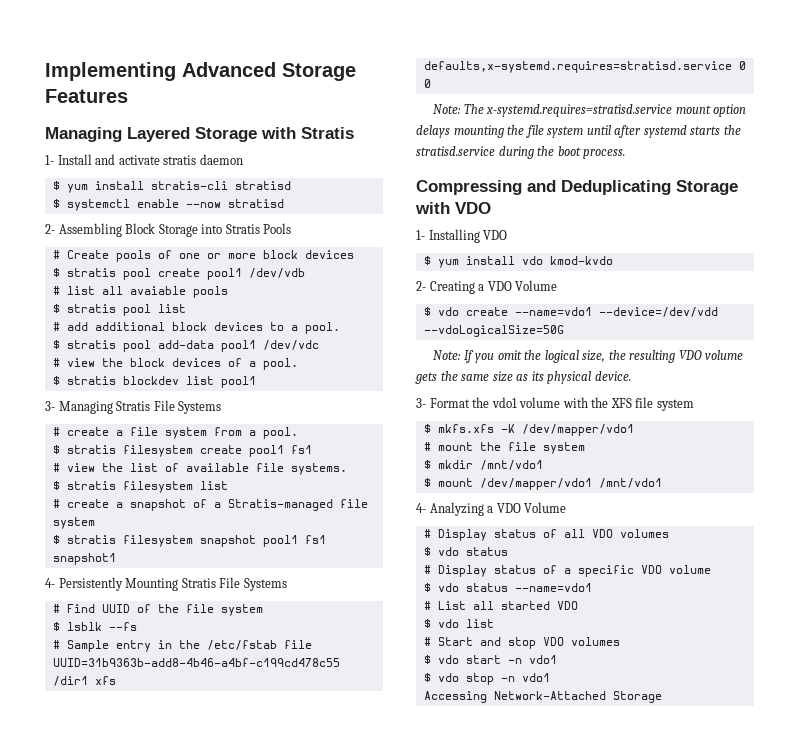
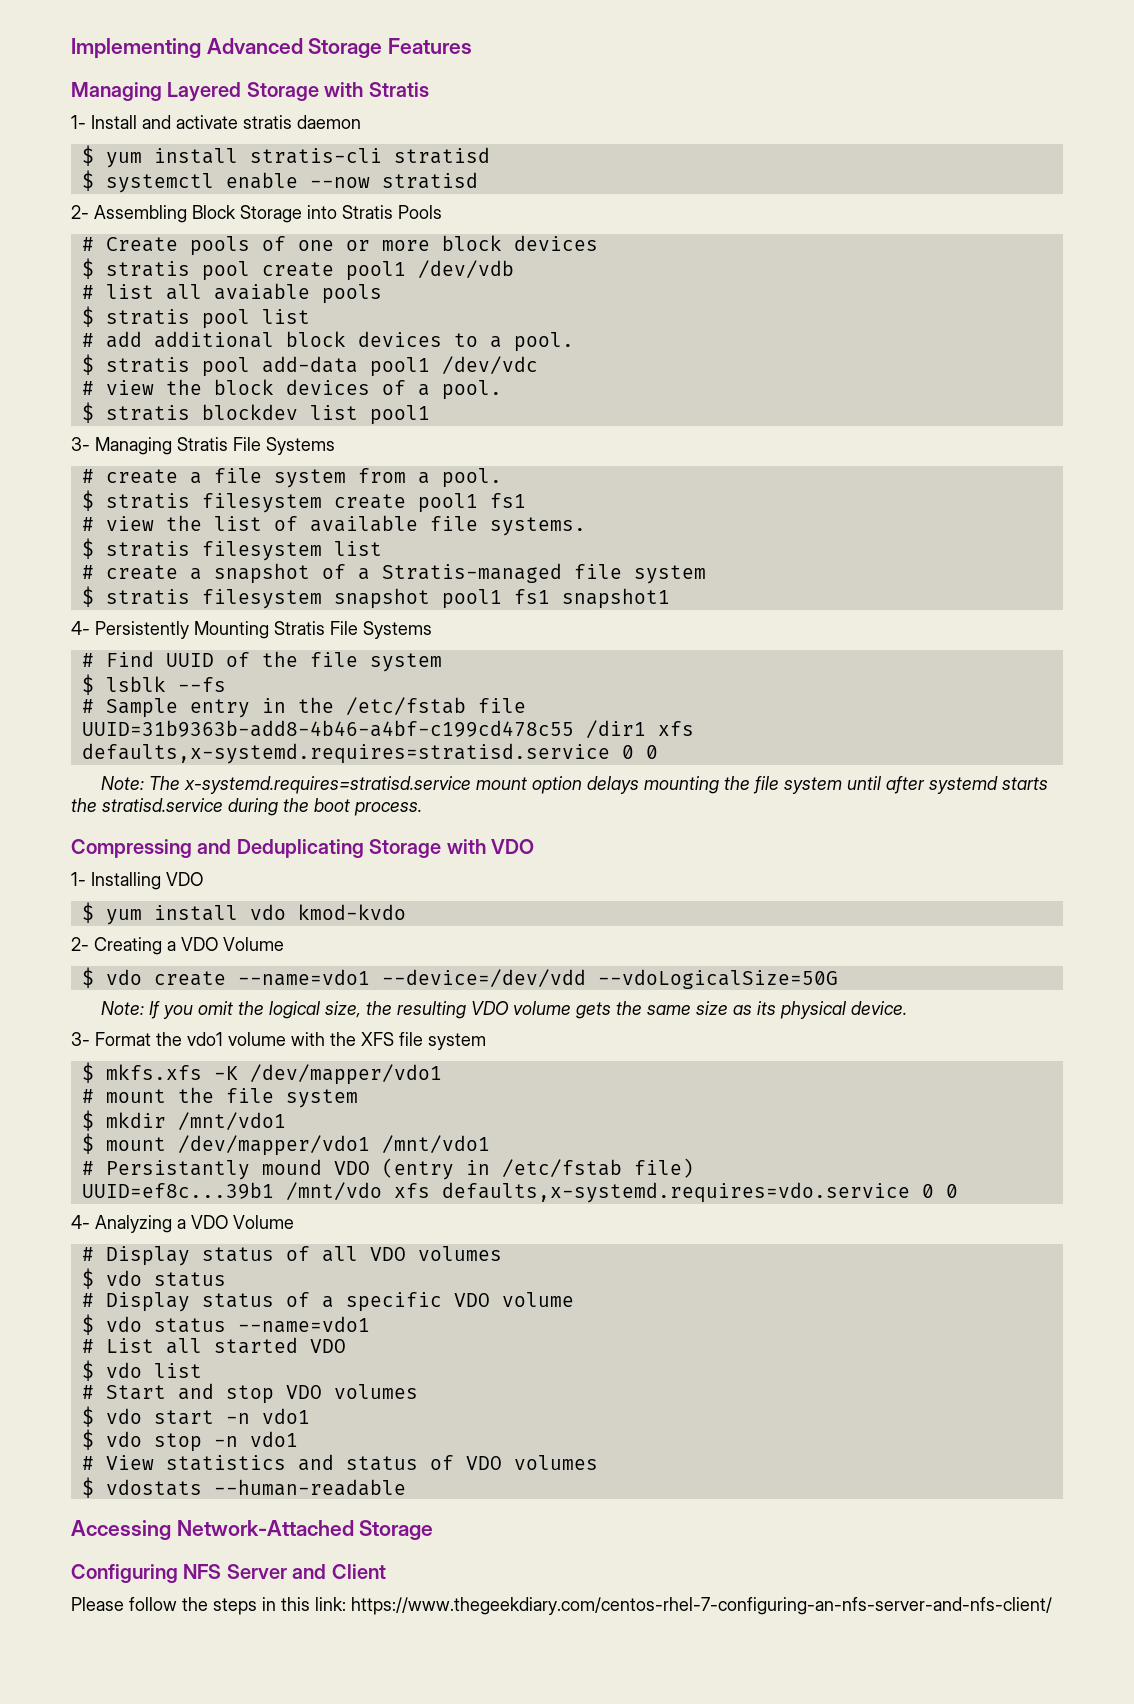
(662, 483) none -> [81,1158,694,1180] [81,1182,958,1203] // # Persistantly mound VDO (entry in /etc/fstab file) // UUID=ef8c...39b1 /mnt/vdo xfs defaults,x-systemd.requires=vdo.service 0 0
[423,691,662,703] Accessing Network-Attached Storage -> [81,1454,598,1471] [81,1477,406,1498] [71,1520,434,1540] [71,1564,386,1583] [71,1597,1052,1615] # View statistics and status of VDO volumes // $ vdostats --human-readable // Accessing Network-Attached Storage // Configuring NFS Server and Client // Please follow the steps in this link: https://www.thegeekdiary.com/centos-rhel-7-configuring-an-nfs-server-and-nfs-client/

